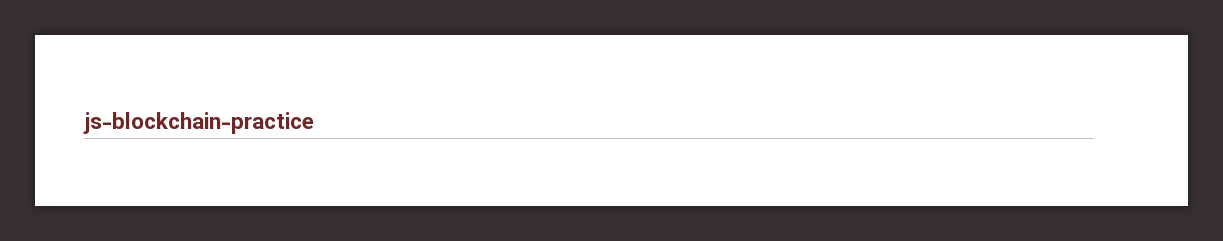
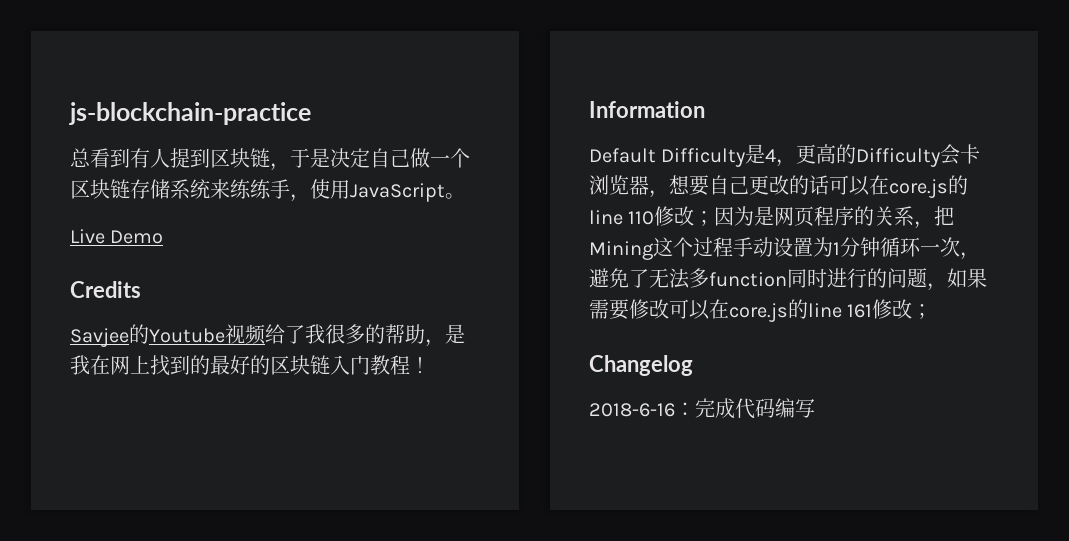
(314, 123) none -> [70,148,470,171] [70,179,465,202] [70,229,164,244] [70,281,141,298] [70,324,465,347] [70,355,430,376] [589,101,705,118] [589,144,981,167] [589,175,968,198] [589,206,955,229] [589,237,980,260] [589,268,987,291] [589,299,933,322] [589,355,693,376] [589,398,815,419] // 总看到有人提到区块链，于是决定自己做一个区块链存储系统来练练手，使用JavaScript。 // Live Demo // Credits // Savjee的Youtube视频给了我很多的帮助，是我在网上找到的最好的区块链入门教程！ // Information // Default Difficulty是4，更高的Difficulty会卡浏览器，想要自己更改的话可以在core.js的line 110修改；因为是网页程序的关系，把Mining这个过程手动设置为1分钟循环一次，避免了无法多function同时进行的问题，如果需要修改可以在core.js的line 161修改； // Changelog // 2018-6-16：完成代码编写

